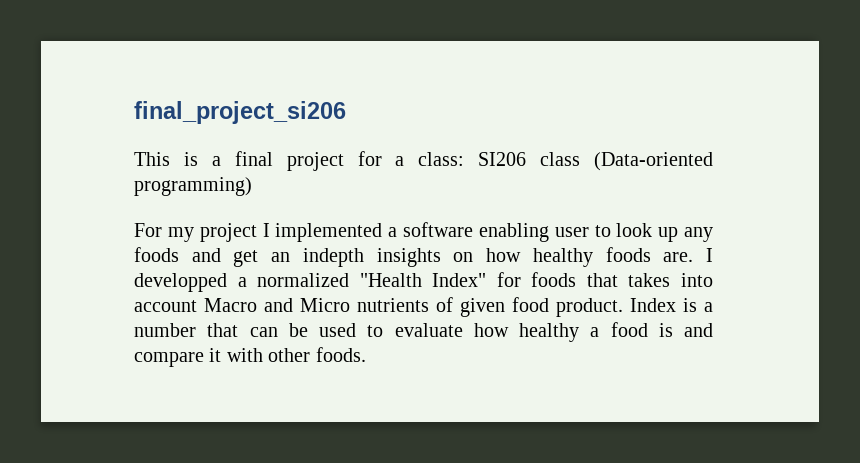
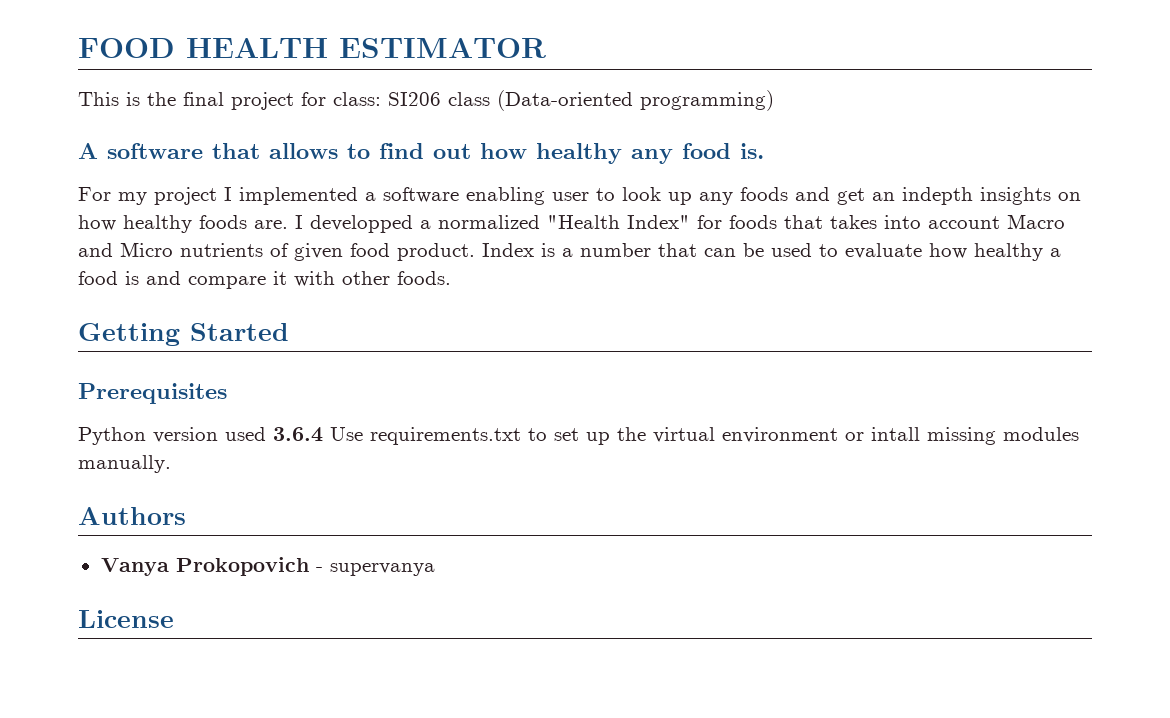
[134,101,346,124] final_project_si206 -> [78,38,546,58] FOOD HEALTH ESTIMATOR
[211,156,221,166] a -> [147,92,176,106] the
[395,156,405,166] a -> (326, 99) none
(252, 186) none -> [78,143,764,164] // A software that allows to find out how healthy any food is.
(366, 354) none -> [78,323,289,346] [78,383,227,404] [78,427,1079,445] [78,455,171,473] [78,507,186,525] [100,557,435,576] [78,610,174,628] // Getting Started // Prerequisites // Python version used 3.6.4 Use requirements.txt to set up the virtual environment or intall missing modules manually. // Authors // Vanya Prokopovich - supervanya // License

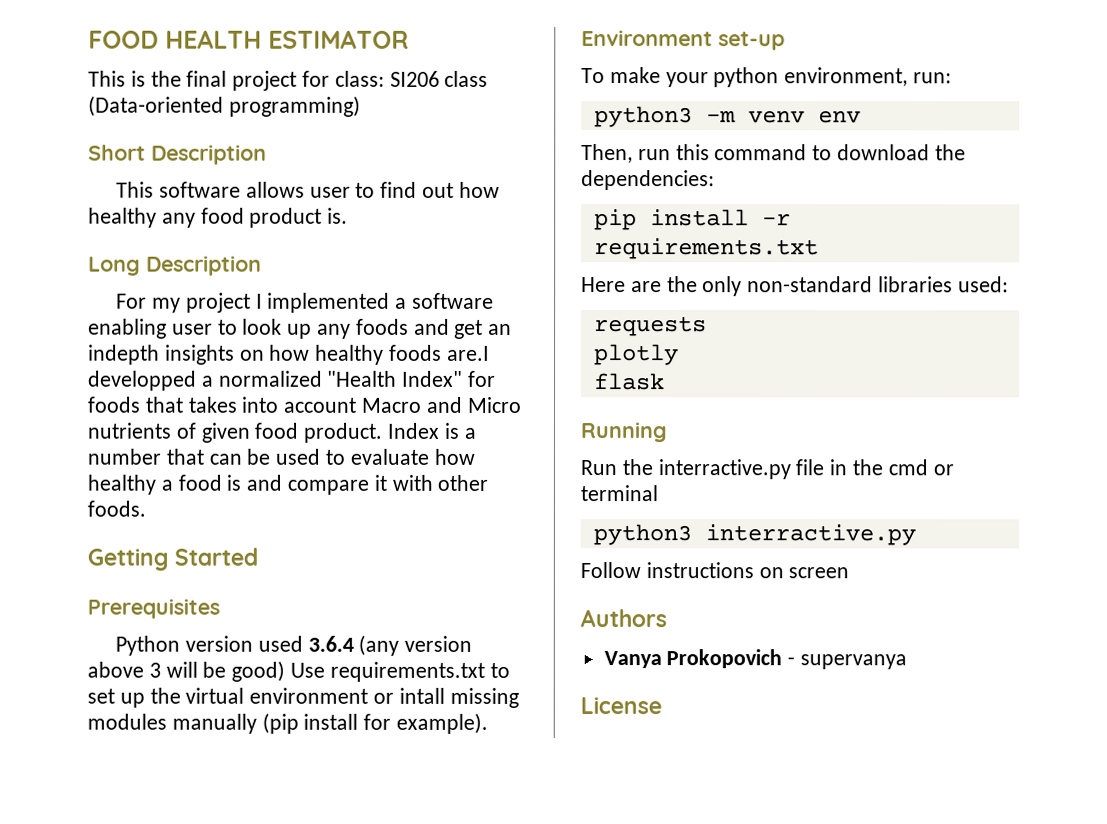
[78,143,338,159] A software that allows -> [88,144,267,165] [116,181,351,198] Short Description // This software allows user
(731, 151) none -> [249,207,323,228] product
(764, 151) none -> [88,255,262,276] // Long Description
[254,215,303,229] are. I -> [446,345,490,361] are.I
(323, 434) none -> [358,634,473,656] [87,660,286,682] (any version above 3 will be good)
[78,455,171,473] manually. -> [171,712,489,734] [581,30,785,51] [581,67,953,88] [593,106,861,128] [581,144,966,164] [581,170,715,191] [593,209,791,231] [593,238,819,260] [581,276,1009,297] [593,316,707,337] [593,344,679,366] [593,373,665,391] [580,422,667,443] [580,459,954,480] [580,485,658,502] [592,524,916,546] [580,562,850,579] manually (pip install for example). // Environment set-up // To make your python environment, run: // python3 -m venv env // Then, run this command to download the dependencies: // pip install -r requirements.txt // Here are the only non-standard libraries used: // requests // plotly // flask // Running // Run the interractive.py file in the cmd or terminal // python3 interractive.py // Follow instructions on screen

